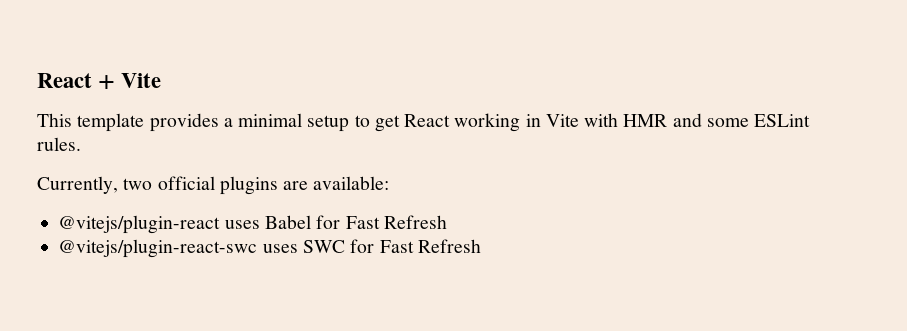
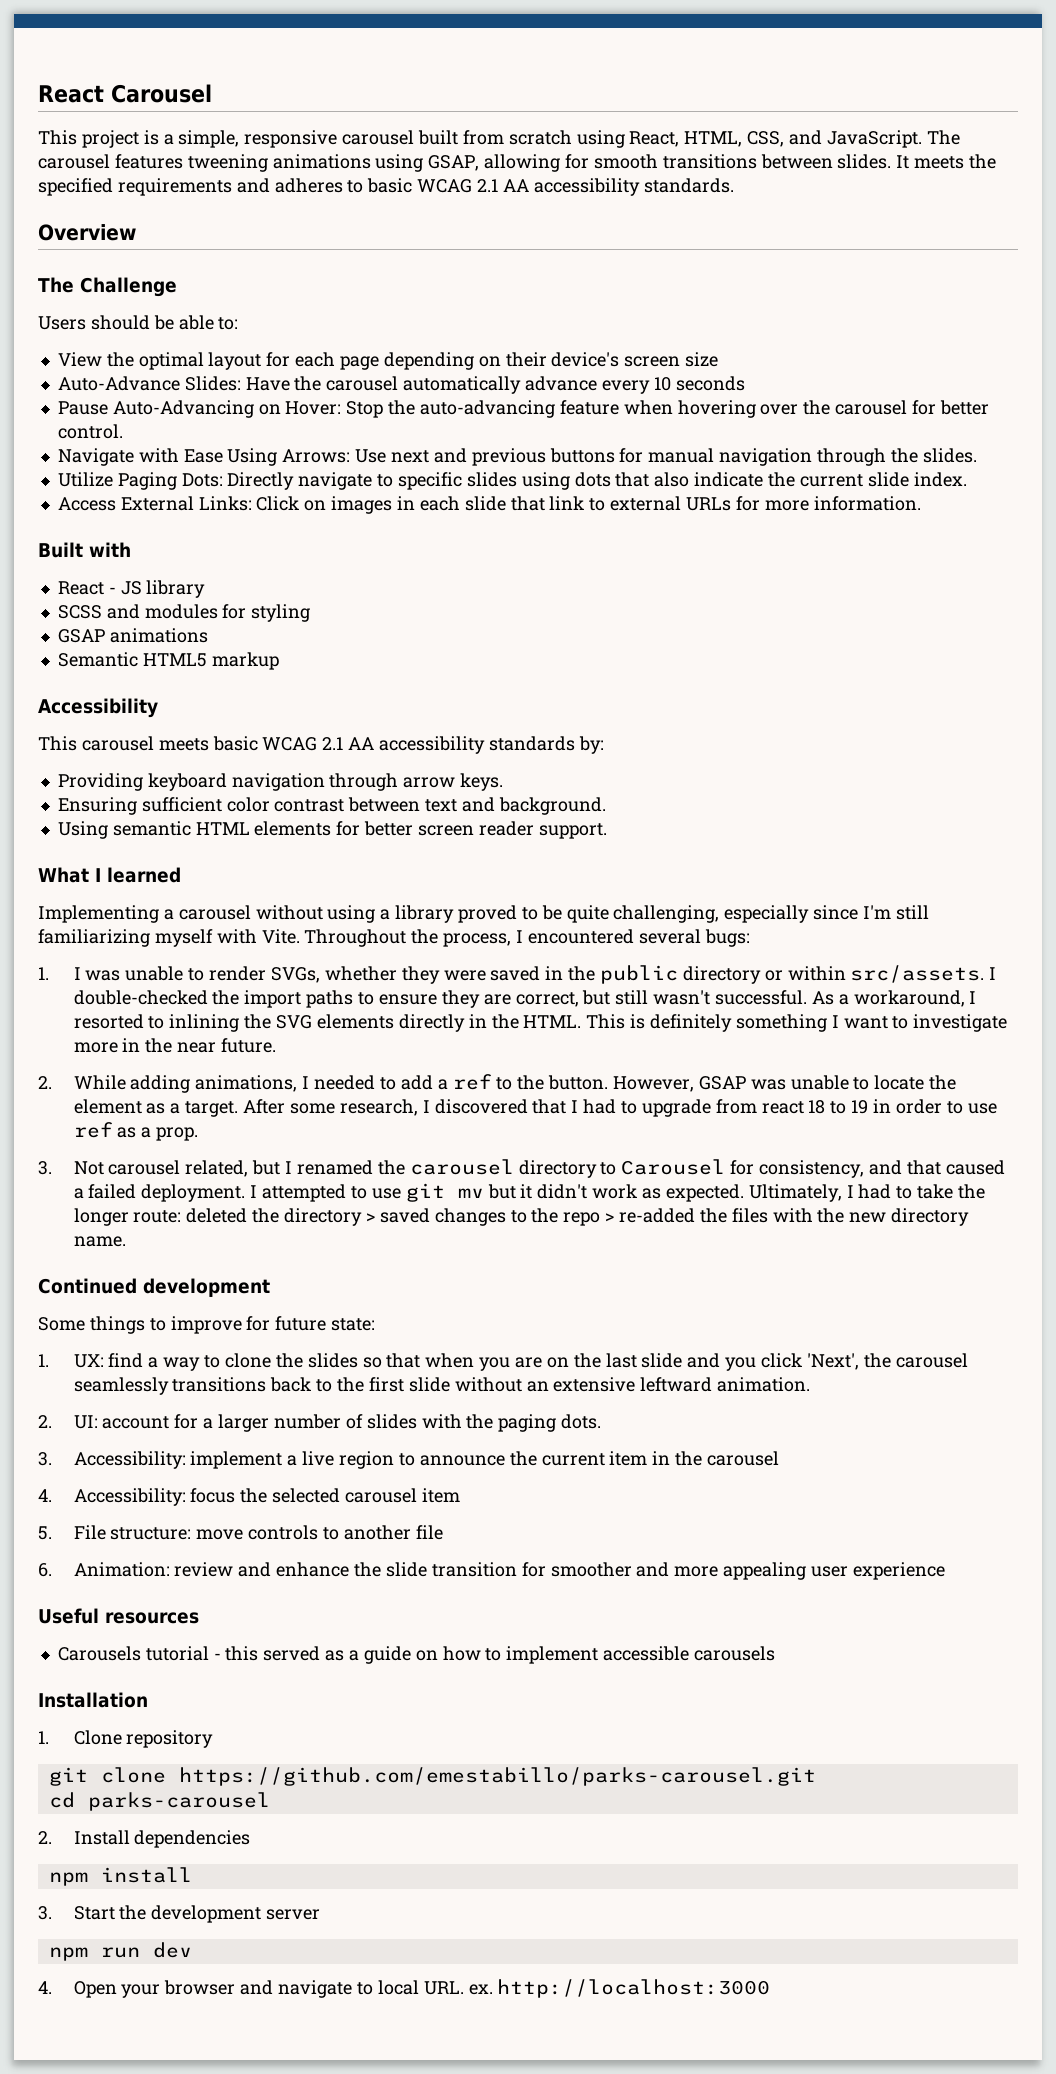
[37,73,162,89] [37,113,811,132] [37,137,81,151] [37,176,390,195] [58,215,447,234] [58,239,481,258] React + Vite // This template provides a minimal setup to get React working in Vite with HMR and some ESLint rules. // Currently, two official plugins are available: // @vitejs/plugin-react uses Babel for Fast Refresh // @vitejs/plugin-react-swc uses SWC for Fast Refresh -> [38,84,212,103] [38,130,960,148] [38,154,997,172] [38,178,734,196] [38,224,136,241] [38,277,177,297] [38,315,239,330] [57,352,719,370] [57,376,745,394] [57,400,989,418] [57,424,123,439] [57,448,977,466] [57,472,967,490] [57,496,921,514] [38,542,131,558] [57,580,206,598] [57,604,311,622] [57,628,208,643] [57,652,279,670] [38,698,158,718] [38,736,604,754] [57,773,504,791] [57,797,606,815] [57,821,607,839] [38,867,181,883] [38,905,929,923] [38,929,750,947] [38,965,997,984] [73,990,977,1008] [73,1014,1008,1032] [73,1038,277,1053] [38,1074,957,1093] [73,1099,997,1117] [73,1122,199,1141] [38,1159,1005,1178] [73,1183,985,1202] [73,1208,970,1226] [73,1236,126,1247] [38,1278,270,1297] [38,1316,376,1334] [38,1353,968,1371] [73,1377,811,1395] [38,1414,602,1432] [38,1451,779,1469] [38,1488,460,1506] [38,1525,443,1540] [38,1562,945,1580] [38,1608,199,1624] [57,1646,775,1664] [38,1692,148,1708] [38,1730,214,1748] [48,1767,816,1786] [48,1792,270,1811] [38,1830,251,1848] [48,1867,192,1886] [38,1905,321,1923] [48,1942,192,1961] [38,1979,771,1998] React Carousel // This project is a simple, responsive carousel built from scratch using React, HTML, CSS, and JavaScript. The carousel features tweening animations using GSAP, allowing for smooth transitions between slides. It meets the specified requirements and adheres to basic WCAG 2.1 AA accessibility standards. // Overview // The Challenge // Users should be able to: // View the optimal layout for each page depending on their device's screen size // Auto-Advance Slides: Have the carousel automatically advance every 10 seconds // Pause Auto-Advancing on Hover: Stop the auto-advancing feature when hovering over the carousel for better control. // Navigate with Ease Using Arrows: Use next and previous buttons for manual navigation through the slides. // Utilize Paging Dots: Directly navigate to specific slides using dots that also indicate the current slide index. // Access External Links: Click on images in each slide that link to external URLs for more information. // Built with // React - JS library // SCSS and modules for styling // GSAP animations // Semantic HTML5 markup // Accessibility // This carousel meets basic WCAG 2.1 AA accessibility standards by: // Providing keyboard navigation through arrow keys. // Ensuring sufficient color contrast between text and background. // Using semantic HTML elements for better screen reader support. // What I learned // Implementing a carousel without using a library proved to be quite challenging, especially since I'm still familiarizing myself with Vite. Throughout the process, I encountered several bugs: // 1. I was unable to render SVGs, whether they were saved in the public directory or within src/assets. I double-checked the import paths to ensure they are correct, but still wasn't successful. As a workaround, I resorted to inlining the SVG elements directly in the HTML. This is definitely something I want to investigate more in the near future. // 2. While adding animations, I needed to add a ref to the button. However, GSAP was unable to locate the element as a target. After some research, I discovered that I had to upgrade from react 18 to 19 in order to use ref as a prop. // 3. Not carousel related, but I renamed the carousel directory to Carousel for consistency, and that caused a failed deployment. I attempted to use git mv but it didn't work as expected. Ultimately, I had to take the longer route: deleted the directory > saved changes to the repo > re-added the files with the new directory name. // Continued development // Some things to improve for future state: // 1. UX: find a way to clone the slides so that when you are on the last slide and you click 'Next', the carousel seamlessly transitions back to the first slide without an extensive leftward animation. // 2. UI: account for a larger number of slides with the paging dots. // 3. Accessibility: implement a live region to announce the current item in the carousel // 4. Accessibility: focus the selected carousel item // 5. File structure: move controls to another file // 6. Animation: review and enhance the slide transition for smoother and more appealing user experience // Useful resources // Carousels tutorial - this served as a guide on how to implement accessible carousels // Installation // 1. Clone repository // git clone https://github.com/emestabillo/parks-carousel.git // cd parks-carousel // 2. Install dependencies // npm install // 3. Start the development server // npm run dev // 4. Open your browser and navigate to local URL. ex. http://localhost:3000

